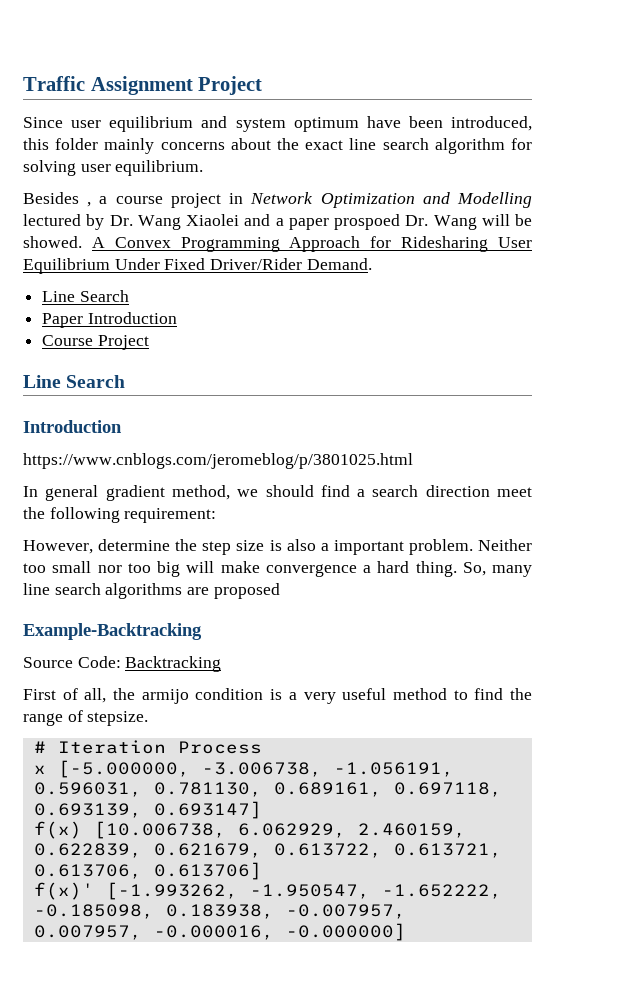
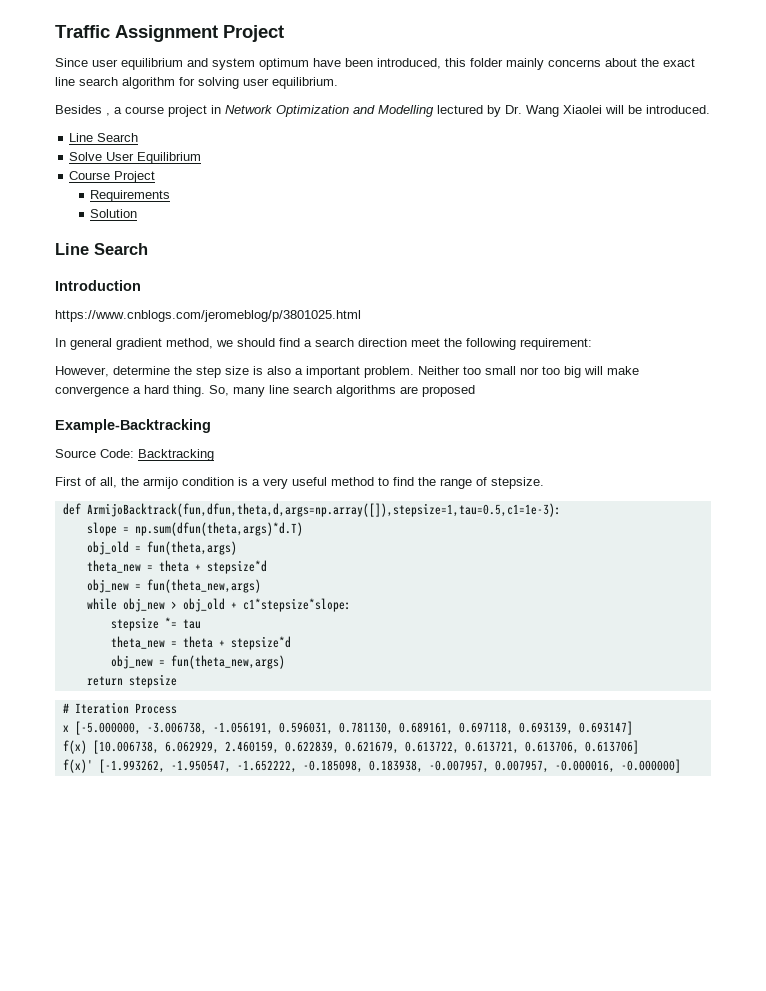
[244,214,532,230] [23,236,532,252] [23,258,372,274] [42,290,129,302] [42,312,177,328] and a paper prospoed Dr. Wang will be showed. A Convex Programming Approach for Ridesharing User Equilibrium Under Fixed Driver/Rider Demand. // Line Search // Paper Introduction -> [605,105,710,114] [69,133,139,142] [69,152,202,164] will be introduced. // Line Search // Solve User Equilibrium
(149, 342) none -> [90,190,171,202] [90,209,138,218] // Requirements // Solution
(149, 718) none -> [62,503,561,517] [86,522,303,536] [86,541,237,555] [86,560,267,574] [86,579,261,593] [86,598,351,612] [110,617,201,631] [110,636,291,650] [110,655,285,669] [86,674,177,688] // def ArmijoBacktrack(fun,dfun,theta,d,args=np.array([]),stepsize=1,tau=0.5,c1=1e-3): // slope = np.sum(dfun(theta,args)*d.T) // obj_old = fun(theta,args) // theta_new = theta + stepsize*d // obj_new = fun(theta_new,args) // while obj_new > obj_old + c1*stepsize*slope: // stepsize *= tau // theta_new = theta + stepsize*d // obj_new = fun(theta_new,args) // return stepsize

